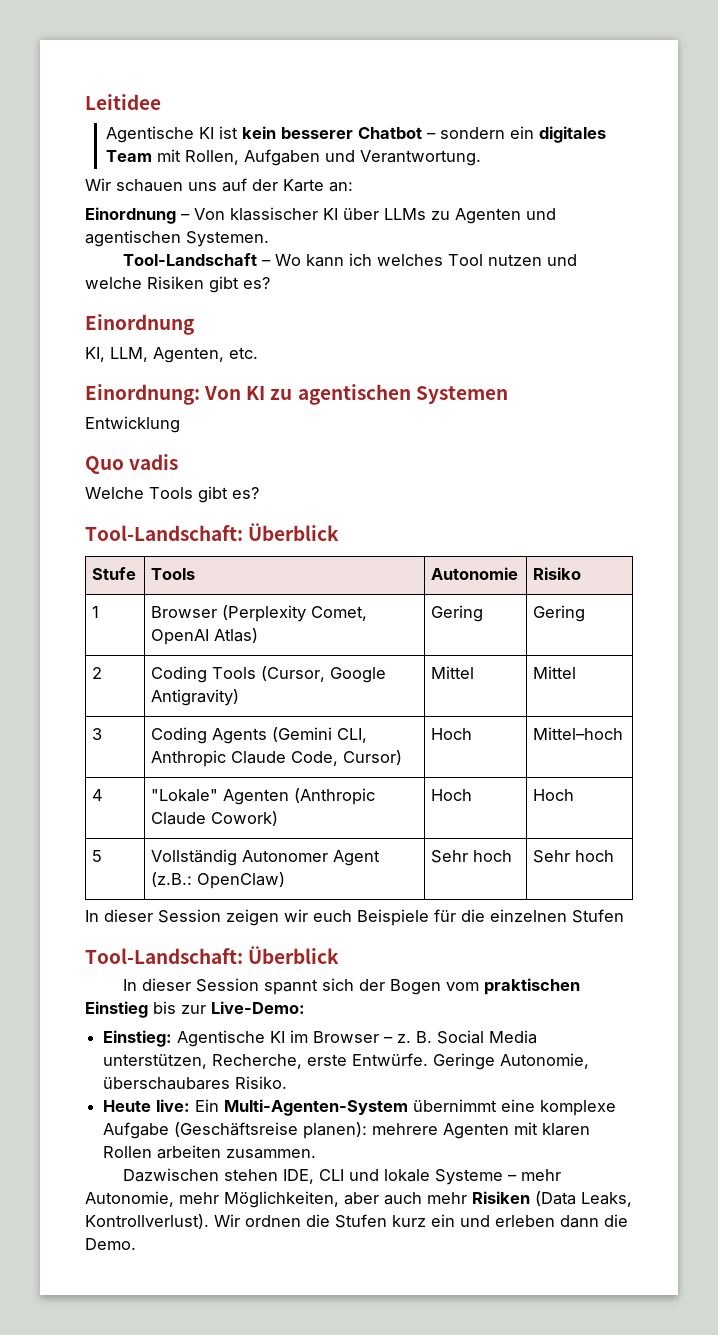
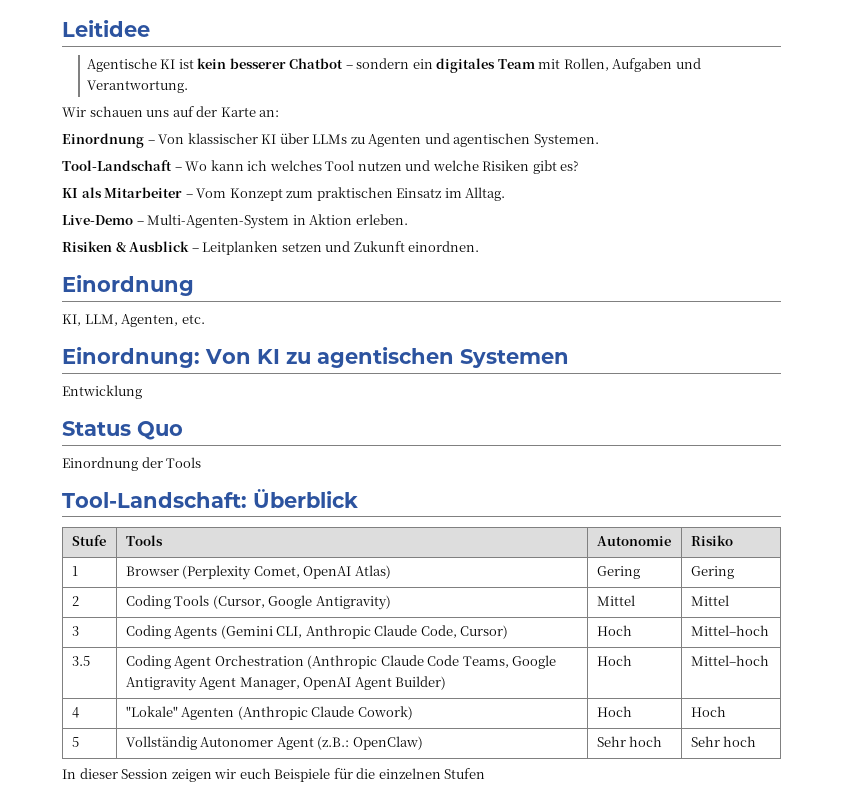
(270, 283) none -> [62,187,506,201] [62,214,408,229] [62,241,480,255] // KI als Mitarbeiter – Vom Konzept zum praktischen Einsatz im Alltag. // Live-Demo – Multi-Agenten-System in Aktion erleben. // Risiken & Ausblick – Leitplanken setzen und Zukunft einordnen.
(180, 424) none -> [62,421,131,436] Status
[129,454,179,470] [85,486,259,503] vadis // Welche Tools gibt es? -> [62,457,202,471] // Einordnung der Tools
(624, 733) none -> [71,656,90,666] [125,655,557,669] [125,676,447,691] [596,655,632,666] [690,655,769,666] // 3.5 | Coding Agent Orchestration (Anthropic Claude Code Teams, Google Antigravity Agent Manager, OpenAI Agent Builder) | Hoch | Mittel–hoch
[85,946,340,964] [122,978,580,995] [85,1001,305,1018] [103,1030,538,1047] [103,1053,590,1070] [103,1076,288,1090] [103,1099,617,1116] [103,1122,591,1139] [103,1145,317,1159] [122,1168,561,1185] [85,1191,632,1208] [85,1214,628,1229] [85,1238,136,1250] // Tool-Landschaft: Überblick // In dieser Session spannt sich der Bogen vom praktischen Einstieg bis zur Live-Demo: // Einstieg: Agentische KI im Browser – z. B. Social Media unterstützen, Recherche, erste Entwürfe. Geringe Autonomie, überschaubares Risiko. // Heute live: Ein Multi-Agenten-System übernimmt eine komplexe Aufgabe (Geschäftsreise planen): mehrere Agenten mit klaren Rollen arbeiten zusammen. // Dazwischen stehen IDE, CLI und lokale Systeme – mehr Autonomie, mehr Möglichkeiten, aber auch mehr Risiken (Data Leaks, Kontrollverlust). Wir ordnen die Stufen kurz ein und erleben dann die Demo. -> (486, 773) none

